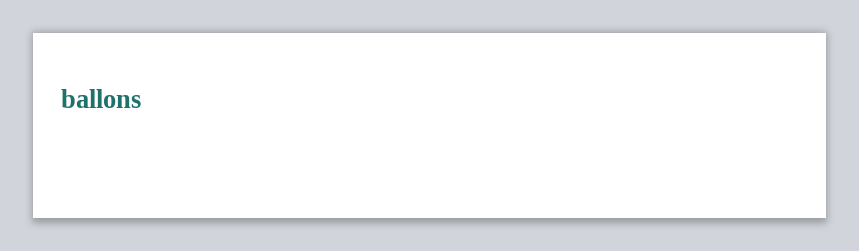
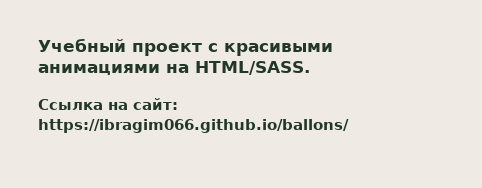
[61,89,141,108] ballons -> [38,38,333,56] [38,61,310,75] [38,98,178,110] [38,119,349,133] Учебный проект с красивыми анимациями на HTML/SASS. // Ссылка на сайт: https://ibragim066.github.io/ballons/

